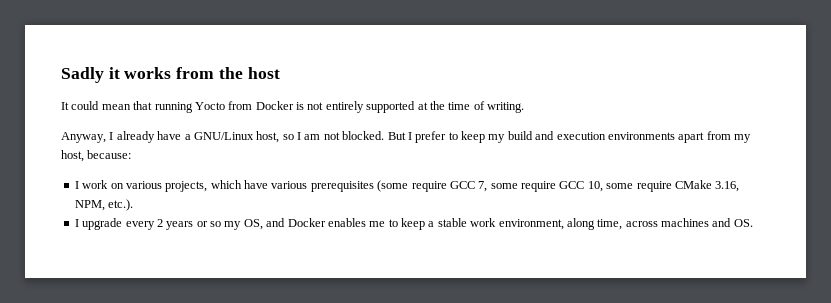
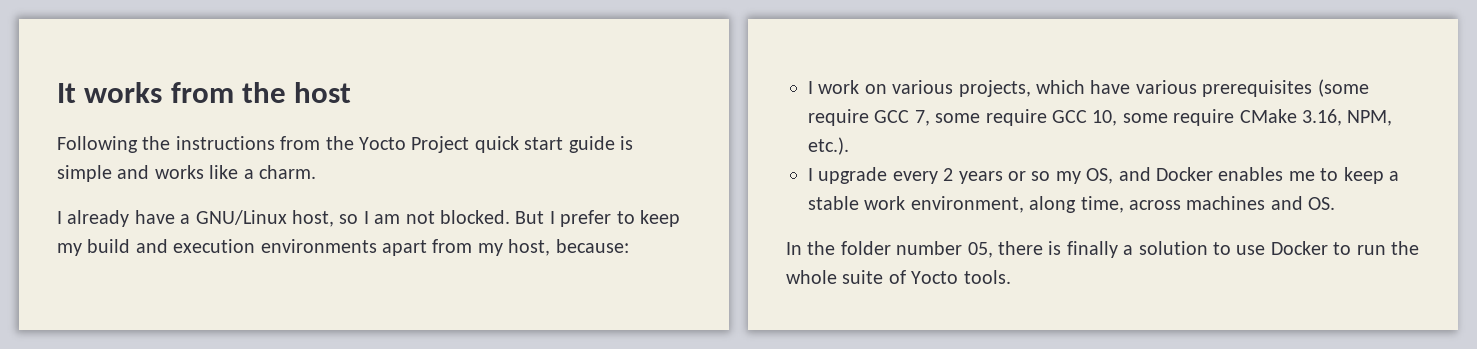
[61,67,120,83] Sadly it -> [57,83,76,103] It
[61,101,524,113] [61,132,106,143] It could mean that running Yocto from Docker is not entirely supported at the time of writing. // Anyway, -> [57,136,633,153] [57,165,316,182] Following the instructions from the Yocto Project quick start guide is simple and works like a charm. //
(753, 223) none -> [786,241,1419,258] [786,270,1011,284] // In the folder number 05, there is finally a solution to use Docker to run the whole suite of Yocto tools.

